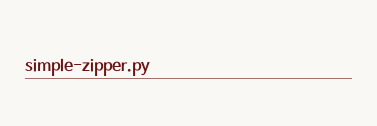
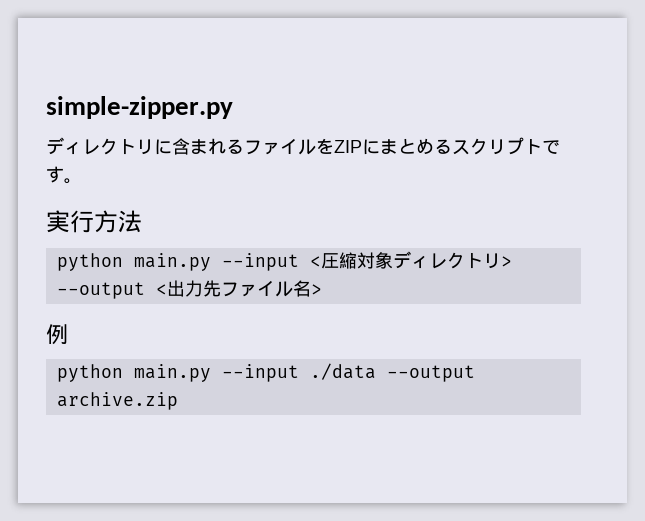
(150, 67) none -> [46,137,560,155] [46,166,82,184] [46,210,142,233] [56,251,512,271] [56,280,322,299] [46,324,68,345] [56,363,475,382] [56,392,178,410] // ディレクトリに含まれるファイルをZIPにまとめるスクリプトです。 // 実行方法 // python main.py --input <圧縮対象ディレクトリ> --output <出力先ファイル名> // 例 // python main.py --input ./data --output archive.zip

